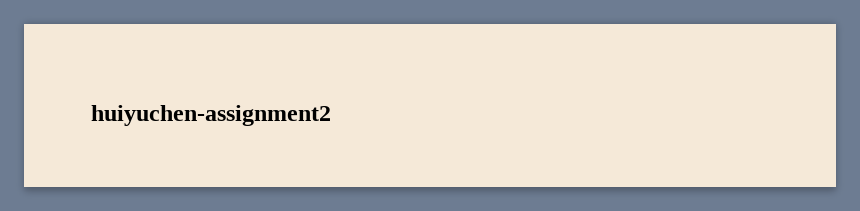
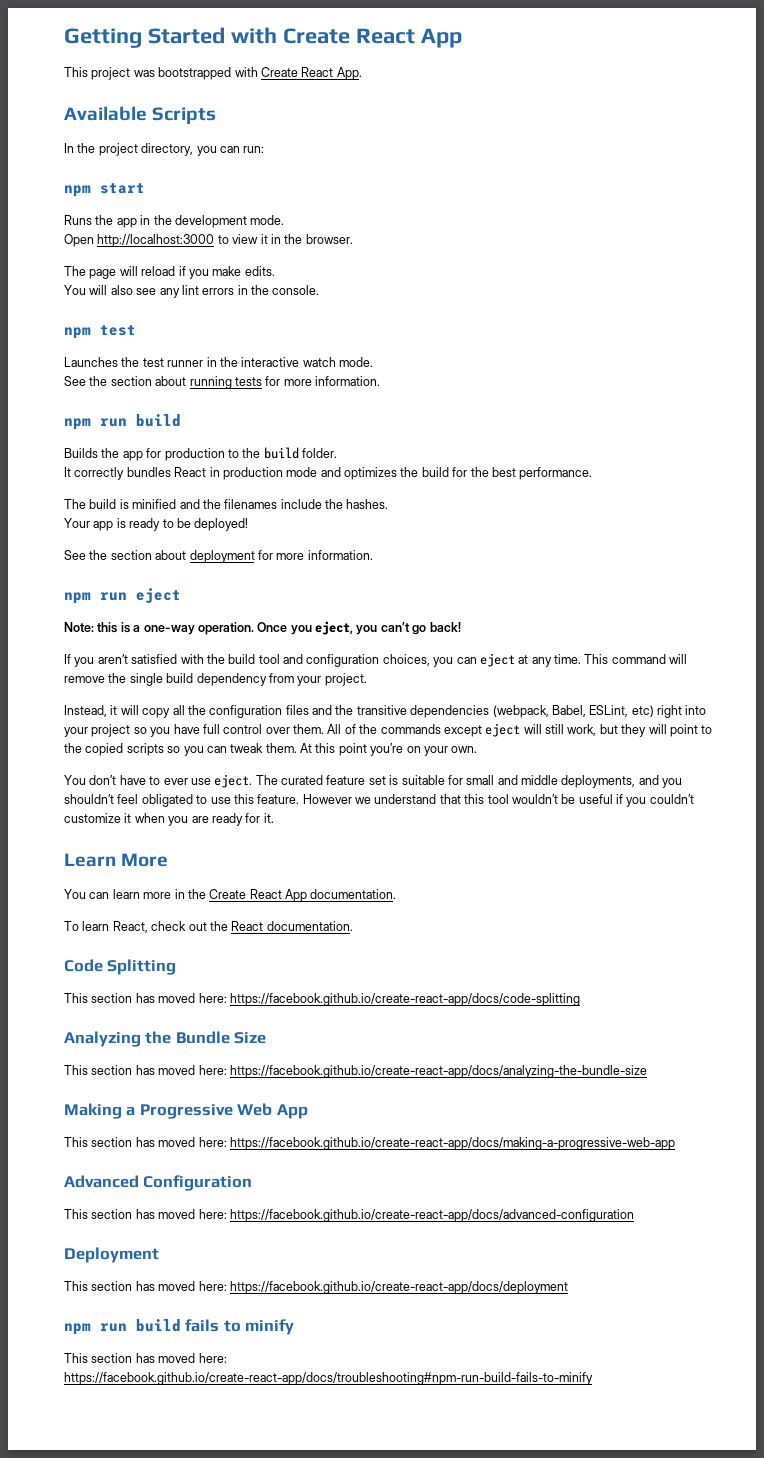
[91,105,331,126] huiyuchen-assignment2 -> [64,27,462,48] [64,67,362,80] [64,106,217,124] [64,143,265,156] [64,183,145,197] [64,215,285,228] [64,234,353,247] [64,266,275,279] [64,285,320,298] [64,325,136,339] [64,357,373,367] [64,376,380,389] [64,414,181,430] [64,447,337,461] [64,467,593,480] [64,499,389,509] [64,518,249,531] [64,550,373,563] [64,588,181,604] [64,621,461,635] [64,653,688,667] [64,673,367,686] [64,705,707,718] [64,723,713,737] [64,743,478,756] [64,774,683,788] [64,794,694,807] [64,813,274,826] [64,853,169,867] [64,889,397,902] [64,921,353,933] [64,959,177,975] [64,993,580,1006] [64,1031,267,1047] [64,1065,647,1078] [64,1103,308,1119] [64,1137,675,1150] [64,1175,253,1191] [64,1209,634,1222] [64,1247,159,1263] [64,1281,568,1294] [64,1319,295,1335] [64,1353,227,1363] [64,1372,593,1385] Getting Started with Create React App // This project was bootstrapped with Create React App. // Available Scripts // In the project directory, you can run: // npm start // Runs the app in the development mode. // Open http://localhost:3000 to view it in the browser. // The page will reload if you make edits. // You will also see any lint errors in the console. // npm test // Launches the test runner in the interactive watch mode. // See the section about running tests for more information. // npm run build // Builds the app for production to the build folder. // It correctly bundles React in production mode and optimizes the build for the best performance. // The build is minified and the filenames include the hashes. // Your app is ready to be deployed! // See the section about deployment for more information. // npm run eject // Note: this is a one-way operation. Once you eject, you can’t go back! // If you aren’t satisfied with the build tool and configuration choices, you can eject at any time. This command will remove the single build dependency from your project. // Instead, it will copy all the configuration files and the transitive dependencies (webpack, Babel, ESLint, etc) right into your project so you have full control over them. All of the commands except eject will still work, but they will point to the copied scripts so you can tweak them. At this point you’re on your own. // You don’t have to ever use eject. The curated feature set is suitable for small and middle deployments, and you shouldn’t feel obligated to use this feature. However we understand that this tool wouldn’t be useful if you couldn’t customize it when you are ready for it. // Learn More // You can learn more in the Create React App documentation. // To learn React, check out the React documentation. // Code Splitting // This section has moved here: https://facebook.github.io/create-react-app/docs/code-splitting // Analyzing the Bundle Size // This section has moved here: https://facebook.github.io/create-react-app/docs/analyzing-the-bundle-size // Making a Progressive Web App // This section has moved here: https://facebook.github.io/create-react-app/docs/making-a-progressive-web-app // Advanced Configuration // This section has moved here: https://facebook.github.io/create-react-app/docs/advanced-configuration // Deployment // This section has moved here: https://facebook.github.io/create-react-app/docs/deployment // npm run build fails to minify // This section has moved here: https://facebook.github.io/create-react-app/docs/troubleshooting#npm-run-build-fails-to-minify

